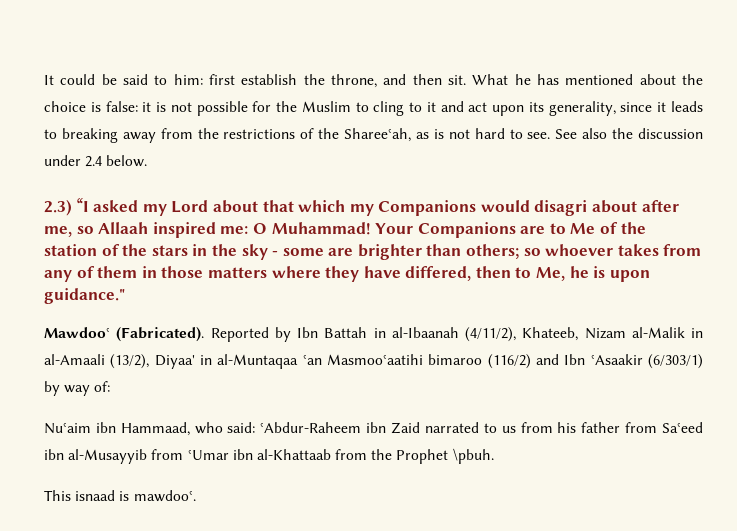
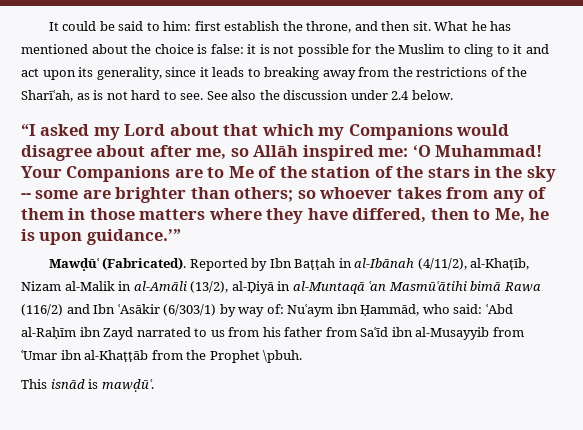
[344,128,412,142] Shareeʿah, -> [21,90,73,102] Sharīʿah,
[44,199,72,216] 2.3) -> (453, 95) none
[534,200,588,216] disagri -> [21,145,92,161] disagree
[98,222,149,234] Allaah -> [253,145,299,157] Allāh
[252,223,267,234] O -> [412,145,431,157] ‘O
[272,251,279,256] - -> [21,193,31,199] --
[44,288,125,304] [44,327,110,338] guidance." // Mawdooʿ -> [86,229,181,245] [48,258,99,271] guidance.’” // Mawḍūʿ
[324,327,703,342] [44,354,483,369] Battah in al-Ibaanah (4/11/2), Khateeb, Nizam al-Malik in al-Amaali (13/2), Diyaa' in al-Muntaqaa ʿan Masmooʿaatihi bimaroo -> [294,258,530,270] [21,281,541,294] Baṭṭah in al-Ibānah (4/11/2), al-Khaṭīb, Nizam al-Malik in al-Amāli (13/2), al-Ḍiyā in al-Muntaqā ʿan Masmūʿātihi bimā Rawa
[590,354,643,365] ʿAsaakir -> [117,304,160,314] ʿAsākir
[44,422,421,436] // Nuʿaim ibn Hammaad, who said: ʿAbdur-Raheem ibn Zaid -> [287,304,513,317] [21,327,134,340] Nuʿaym ibn Ḥammād, who said: ʿAbd al-Raḥīm ibn Zayd
[662,422,704,433] Saʿeed -> [360,327,389,337] Saʿīd
[256,449,331,460] al-Khattaab -> [84,350,149,362] al-Khaṭṭāb
[75,490,196,502] isnaad is mawdooʿ. -> [50,379,154,392] isnād is mawḍūʿ.

